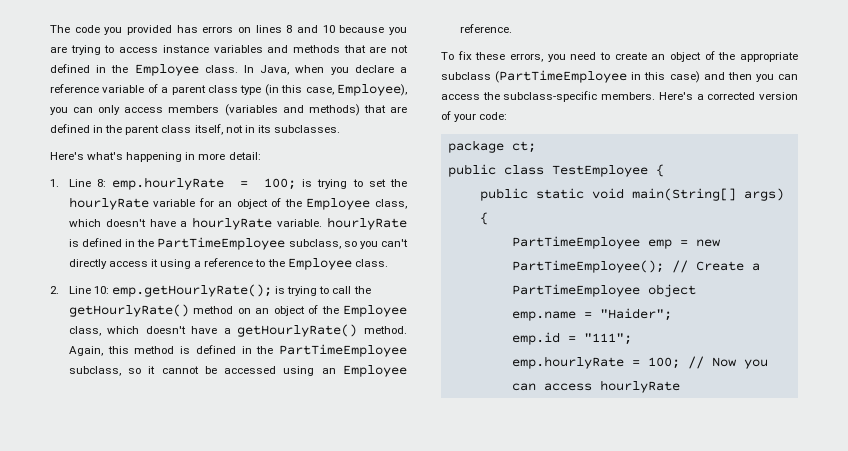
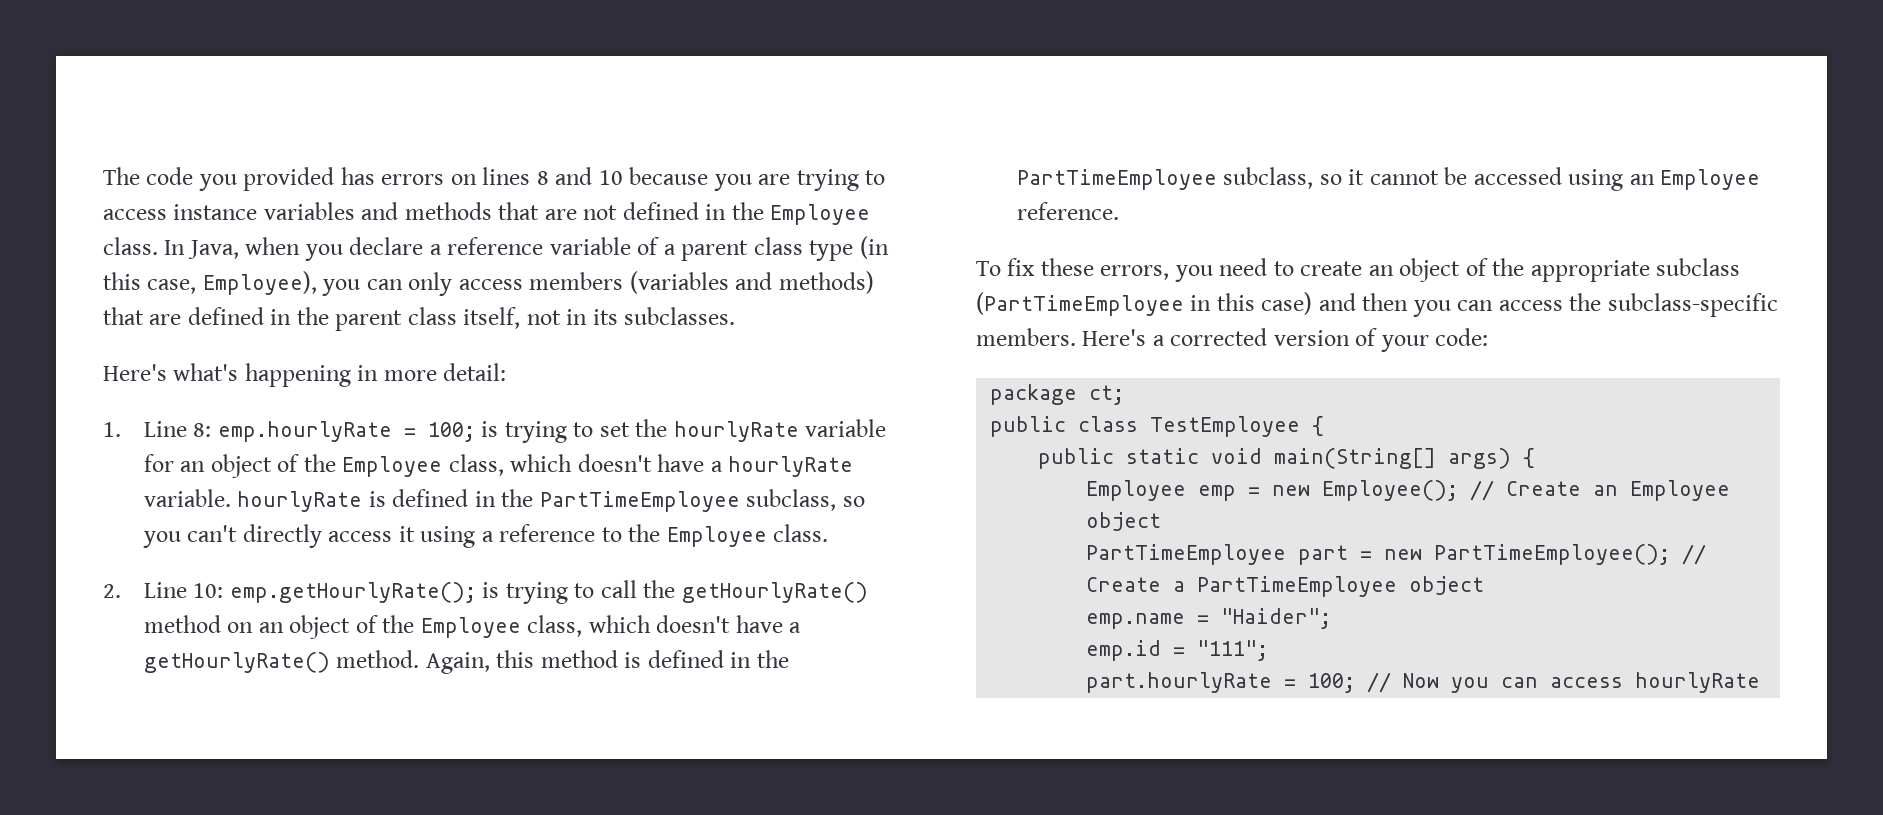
[511,236,672,249] // PartTimeEmployee emp -> [1086,480,1731,501] [1086,512,1162,531] [1086,544,1349,565] // Employee emp = new Employee(); // Create an Employee object // PartTimeEmployee part
[511,356,624,369] emp.hourlyRate -> [1086,672,1273,693] part.hourlyRate

